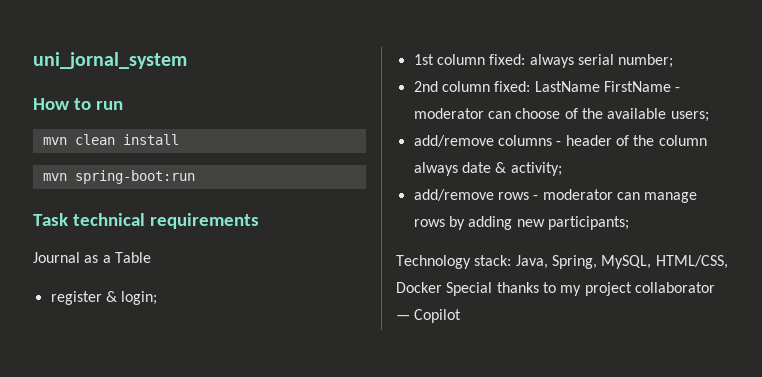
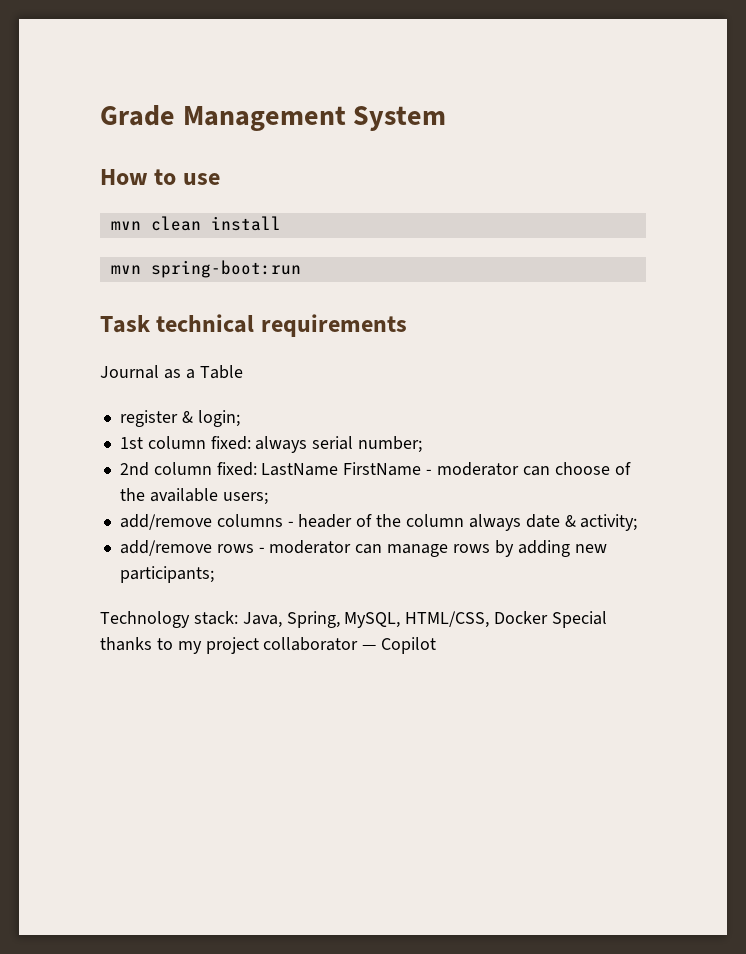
[33,52,187,69] uni_jornal_system -> [100,105,447,131] Grade Management System
[95,101,123,110] run -> [182,173,220,185] use

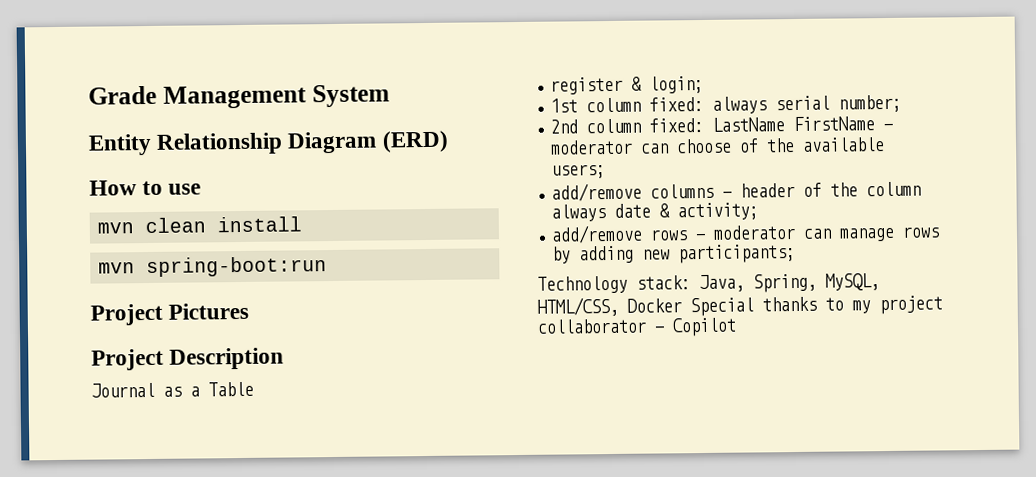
(447, 118) none -> [88,130,449,156] // Entity Relationship Diagram (ERD)
[100,314,407,337] Task technical requirements -> [90,302,250,326] [91,347,285,371] Project Pictures // Project Description

